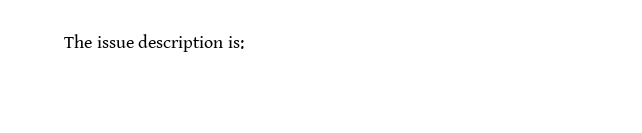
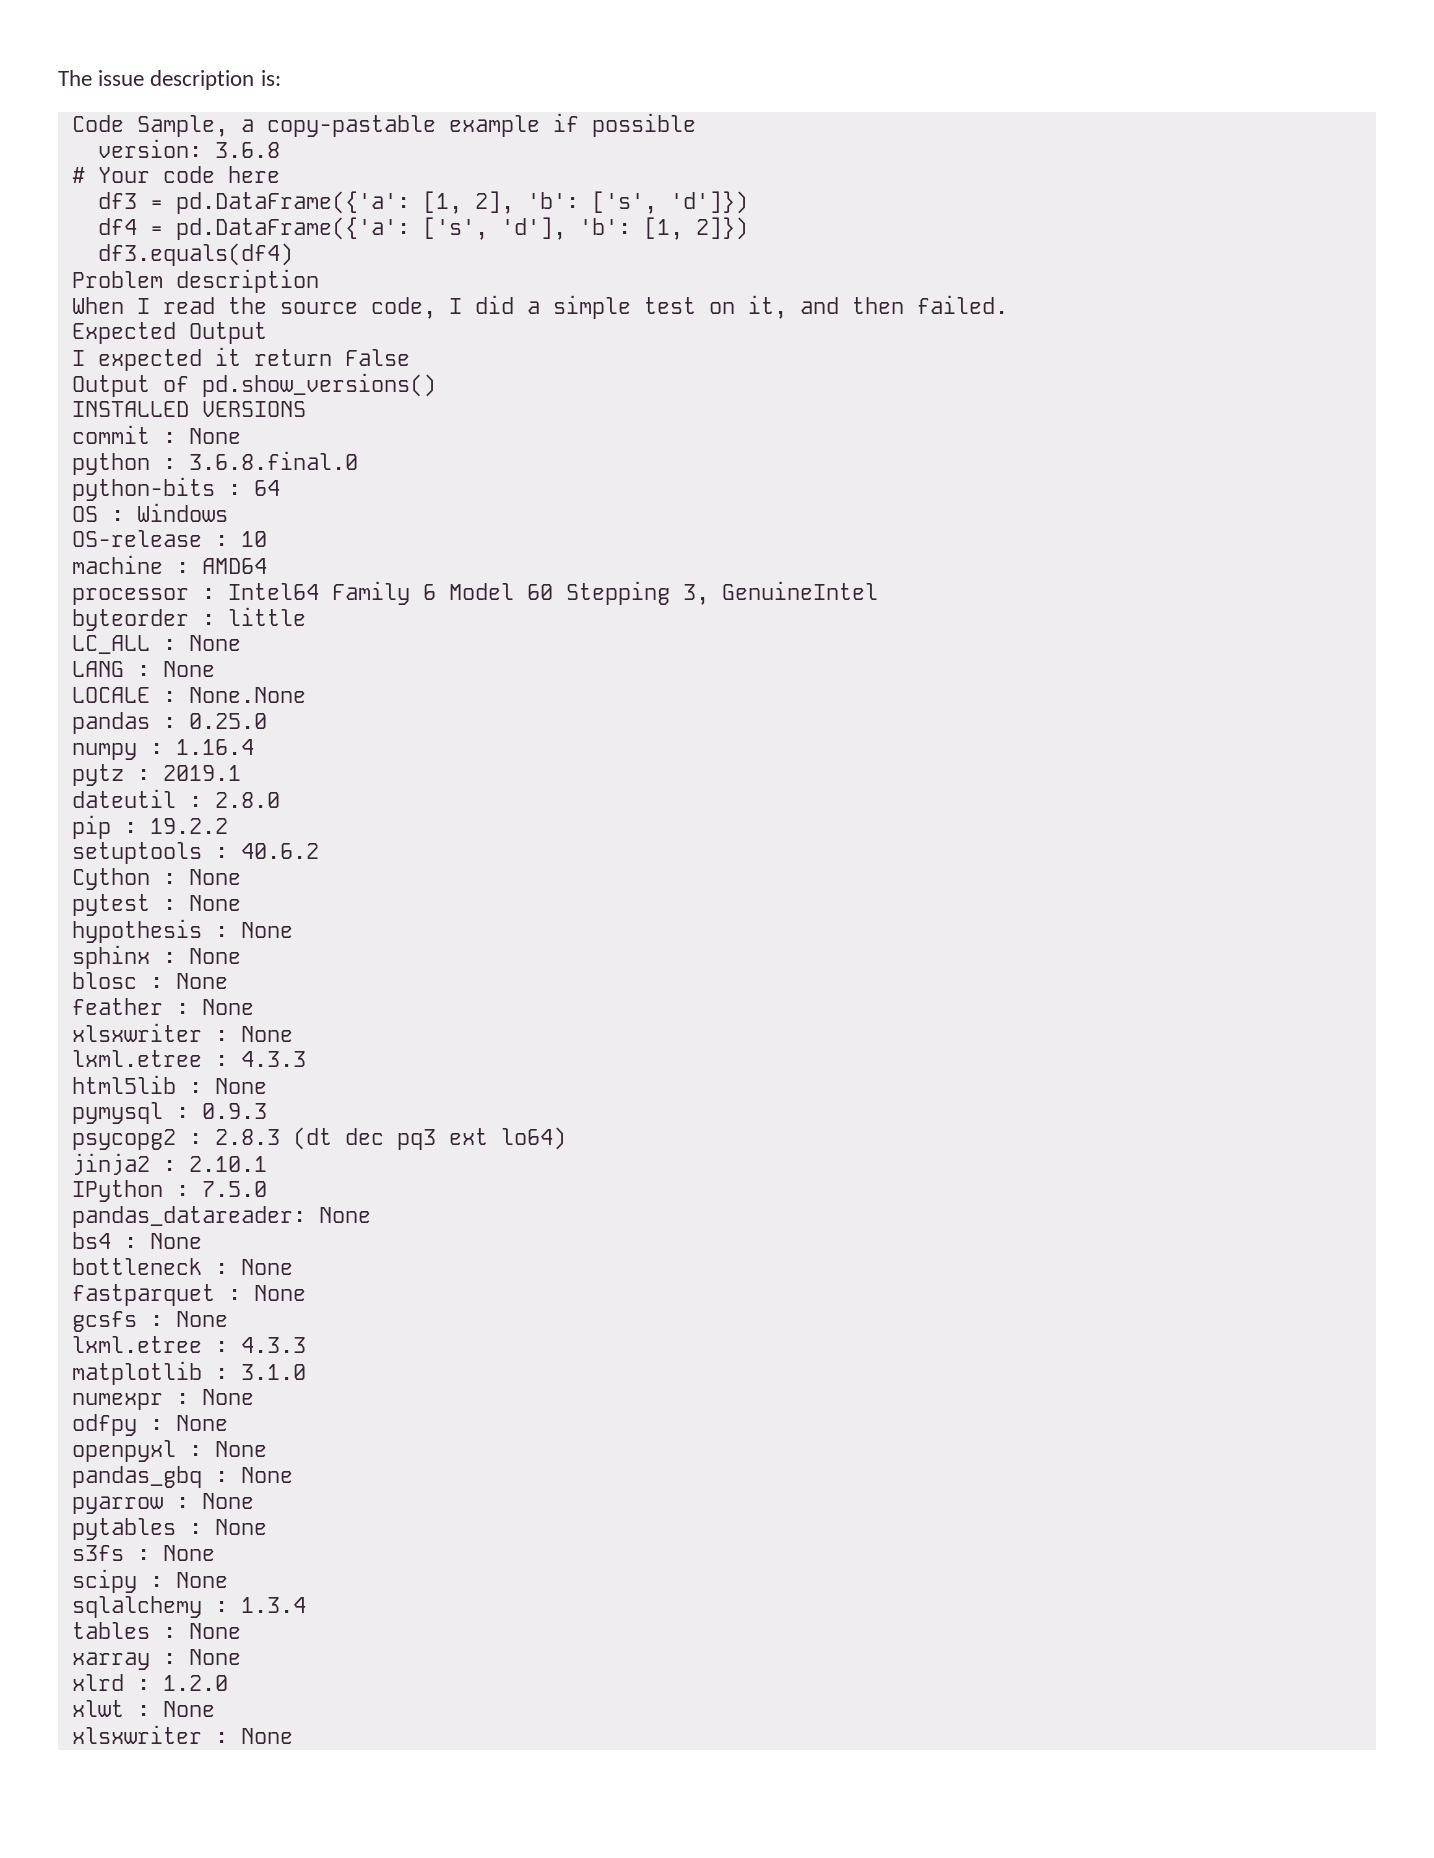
(245, 42) none -> [71,113,696,137] [97,139,280,158] [71,166,280,183] [97,191,748,214] [97,217,748,240] [97,243,293,266] [71,269,319,293] [71,295,1008,319] [71,322,267,344] [71,347,410,371] [71,373,436,397] [71,401,306,417] [71,425,241,444] [71,451,358,475] [71,477,280,501] [71,503,228,522] [71,530,267,547] [71,555,267,574] [71,581,878,605] [71,607,306,631] [71,635,241,654] [71,661,215,677] [71,687,306,703] [71,712,267,734] [71,739,254,760] [71,764,241,786] [71,789,280,808] [71,815,228,839] [71,842,319,864] [71,868,241,890] [71,894,241,916] [71,919,293,943] [71,945,241,969] [71,972,228,989] [71,998,254,1015] [71,1023,293,1042] [71,1050,306,1067] [71,1075,267,1094] [71,1102,267,1124] [71,1127,566,1150] [71,1153,267,1175] [71,1180,267,1202] [71,1206,371,1228] [71,1232,202,1249] [71,1258,293,1275] [71,1284,306,1306] [71,1311,228,1332] [71,1336,306,1353] [71,1361,306,1385] [71,1389,254,1410] [71,1414,228,1436] [71,1440,267,1462] [71,1466,293,1488] [71,1493,254,1514] [71,1518,267,1540] [71,1545,215,1561] [71,1569,228,1593] [71,1596,306,1618] [71,1622,241,1639] [71,1649,241,1670] [71,1674,228,1691] [71,1700,215,1717] [71,1725,293,1744] // Code Sample, a copy-pastable example if possible // version: 3.6.8 // # Your code here // df3 = pd.DataFrame({'a': [1, 2], 'b': ['s', 'd']}) // df4 = pd.DataFrame({'a': ['s', 'd'], 'b': [1, 2]}) // df3.equals(df4) // Problem description // When I read the source code, I did a simple test on it, and then failed. // Expected Output // I expected it return False // Output of pd.show_versions() // INSTALLED VERSIONS // commit : None // python : 3.6.8.final.0 // python-bits : 64 // OS : Windows // OS-release : 10 // machine : AMD64 // processor : Intel64 Family 6 Model 60 Stepping 3, GenuineIntel // byteorder : little // LC_ALL : None // LANG : None // LOCALE : None.None // pandas : 0.25.0 // numpy : 1.16.4 // pytz : 2019.1 // dateutil : 2.8.0 // pip : 19.2.2 // setuptools : 40.6.2 // Cython : None // pytest : None // hypothesis : None // sphinx : None // blosc : None // feather : None // xlsxwriter : None // lxml.etree : 4.3.3 // html5lib : None // pymysql : 0.9.3 // psycopg2 : 2.8.3 (dt dec pq3 ext lo64) // jinja2 : 2.10.1 // IPython : 7.5.0 // pandas_datareader: None // bs4 : None // bottleneck : None // fastparquet : None // gcsfs : None // lxml.etree : 4.3.3 // matplotlib : 3.1.0 // numexpr : None // odfpy : None // openpyxl : None // pandas_gbq : None // pyarrow : None // pytables : None // s3fs : None // scipy : None // sqlalchemy : 1.3.4 // tables : None // xarray : None // xlrd : 1.2.0 // xlwt : None // xlsxwriter : None

